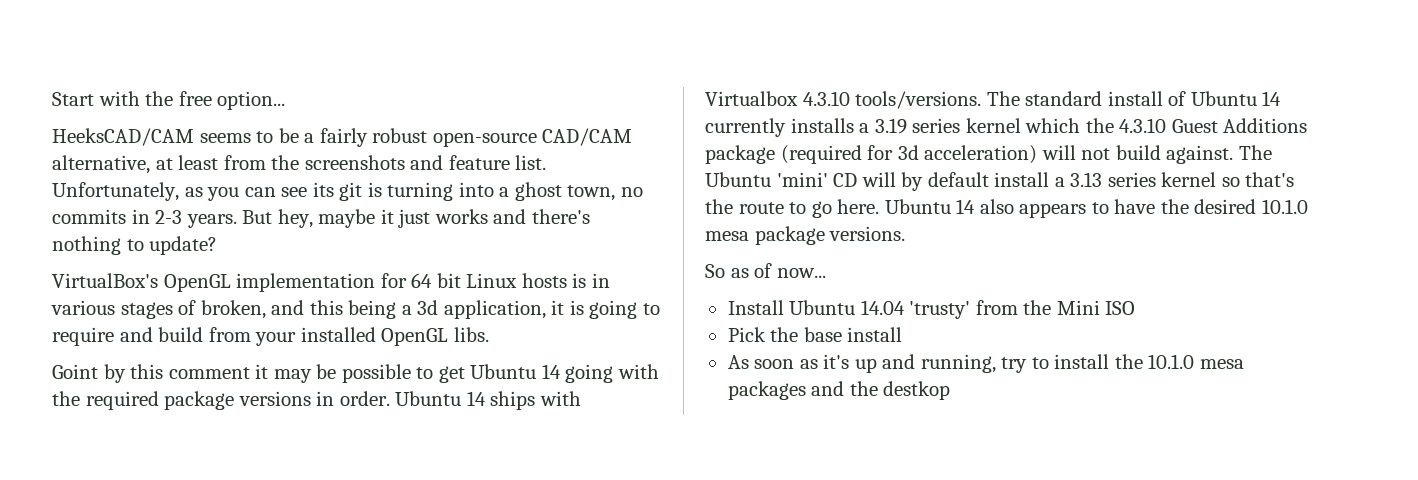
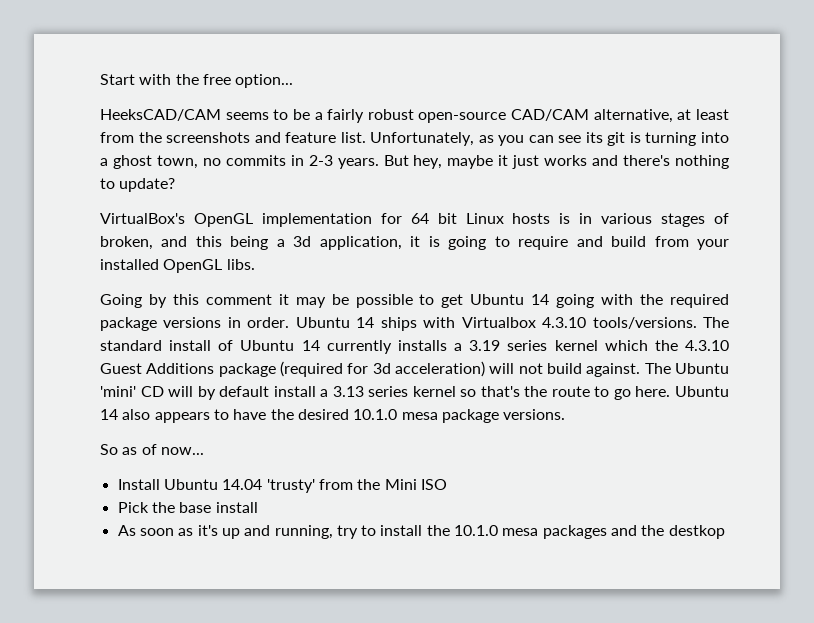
[52,364,98,379] Goint -> [100,294,142,308] Going

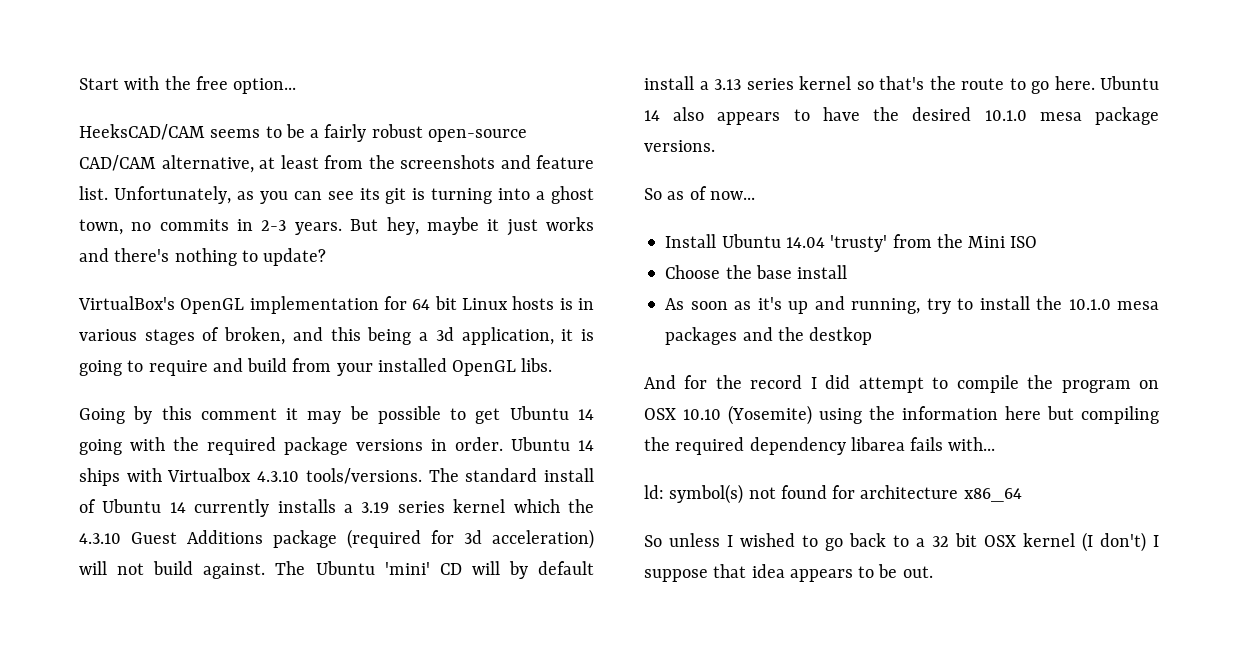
[117,502,149,513] Pick -> [665,265,721,279] Choose
(725, 532) none -> [644,375,1159,393] [644,405,1159,425] [644,437,996,455] [644,484,1022,504] [644,532,1159,552] [644,564,933,582] // And for the record I did attempt to compile the program on OSX 10.10 (Yosemite) using the information here but compiling the required dependency libarea fails with... // ld: symbol(s) not found for architecture x86_64 // So unless I wished to go back to a 32 bit OSX kernel (I don't) I suppose that idea appears to be out.

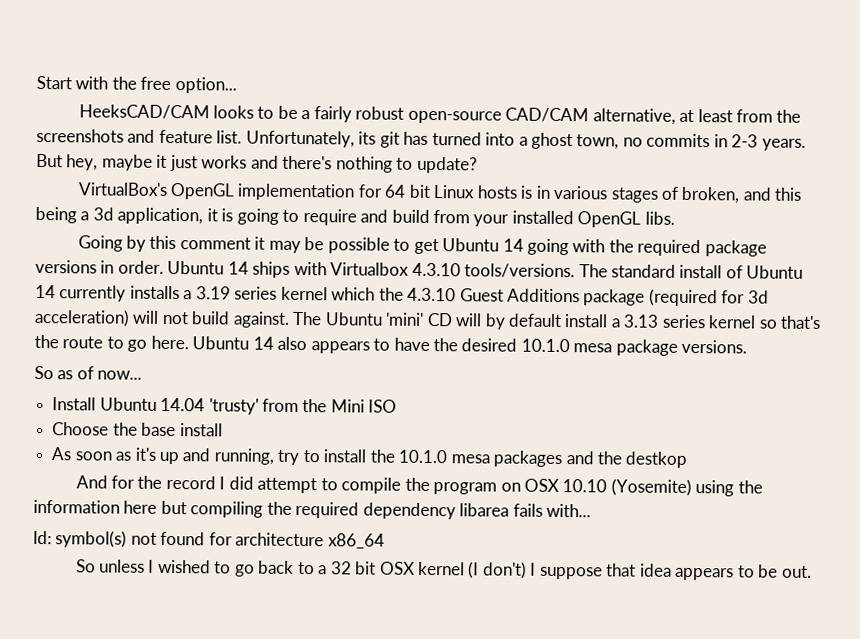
[210,129,261,138] seems -> [212,105,254,119] looks
[236,188,493,204] as you can see its git is turning -> [358,131,482,148] its git has turned

